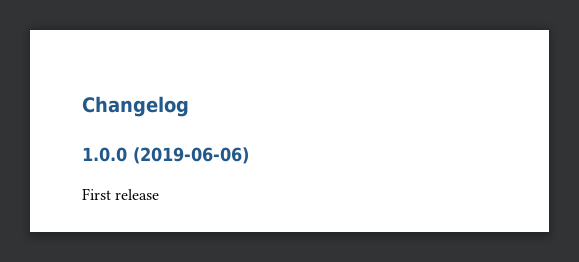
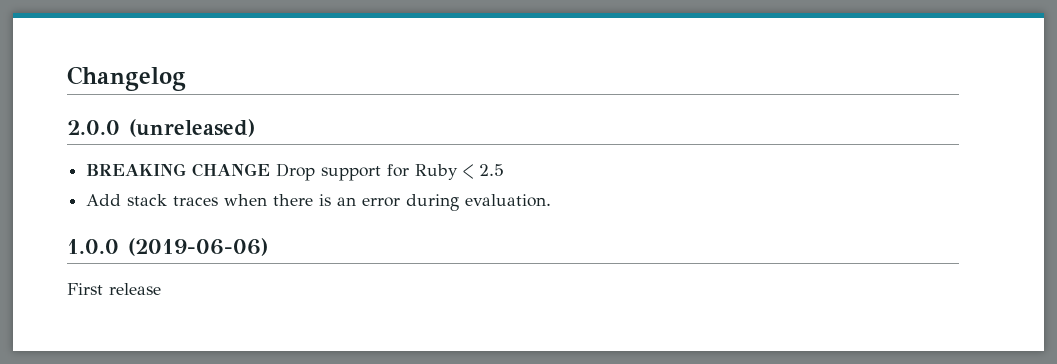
(189, 106) none -> [67,119,255,137] [86,163,505,181] [86,194,552,211] // 2.0.0 (unreleased) // BREAKING CHANGE Drop support for Ruby < 2.5 // Add stack traces when there is an error during evaluation.

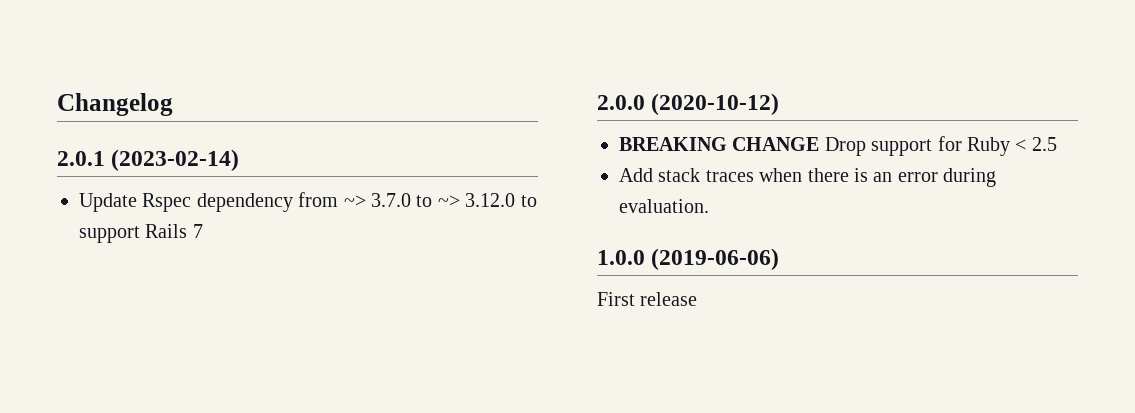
(186, 78) none -> [57,149,240,171] [79,192,537,212] [79,224,203,243] // 2.0.1 (2023-02-14) // Update Rspec dependency from ~> 3.7.0 to ~> 3.12.0 to support Rails 7
[129,119,255,137] (unreleased) -> [651,93,780,115] (2020-10-12)

